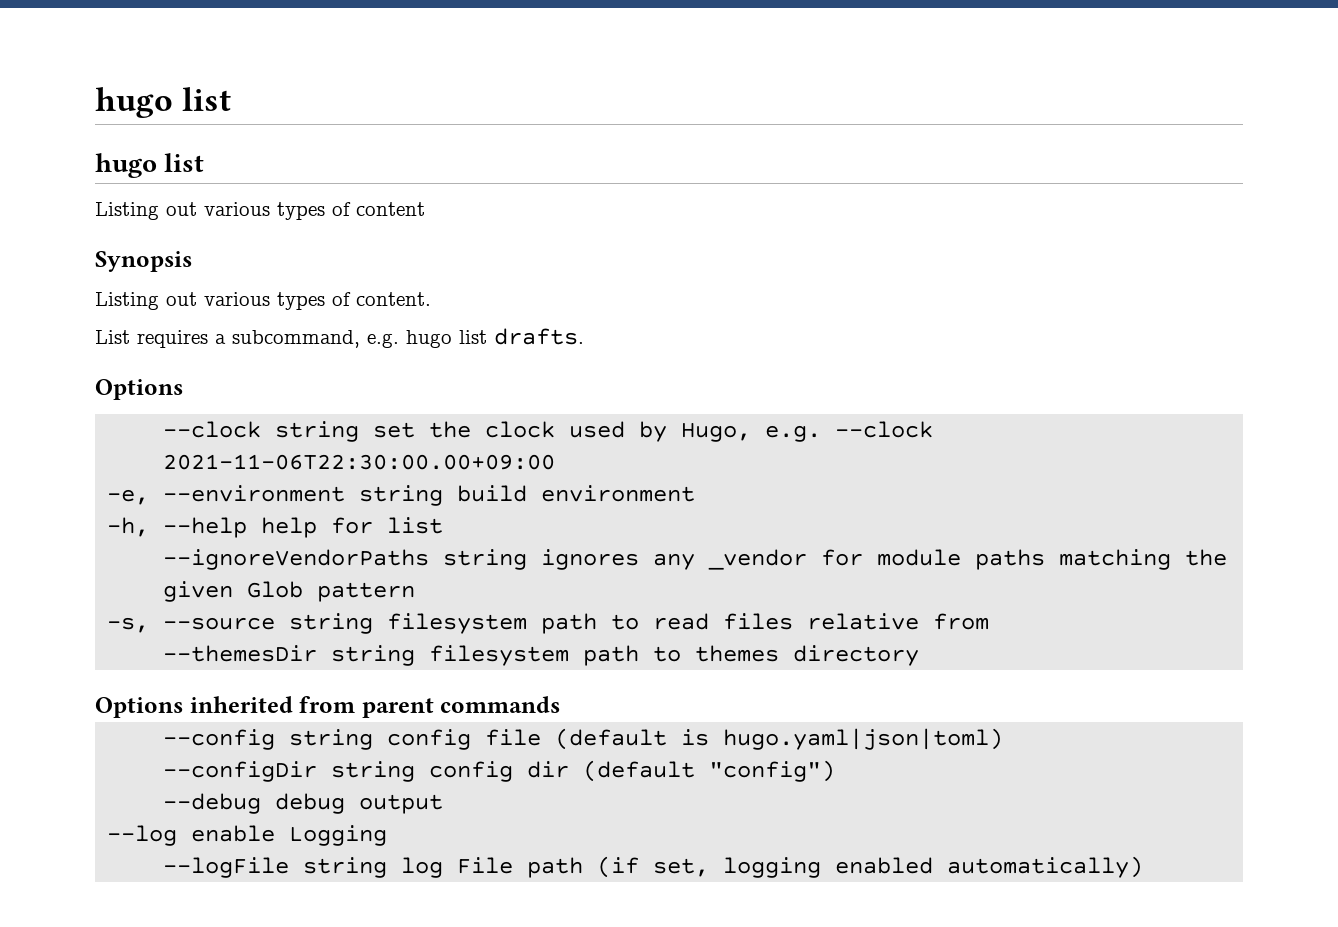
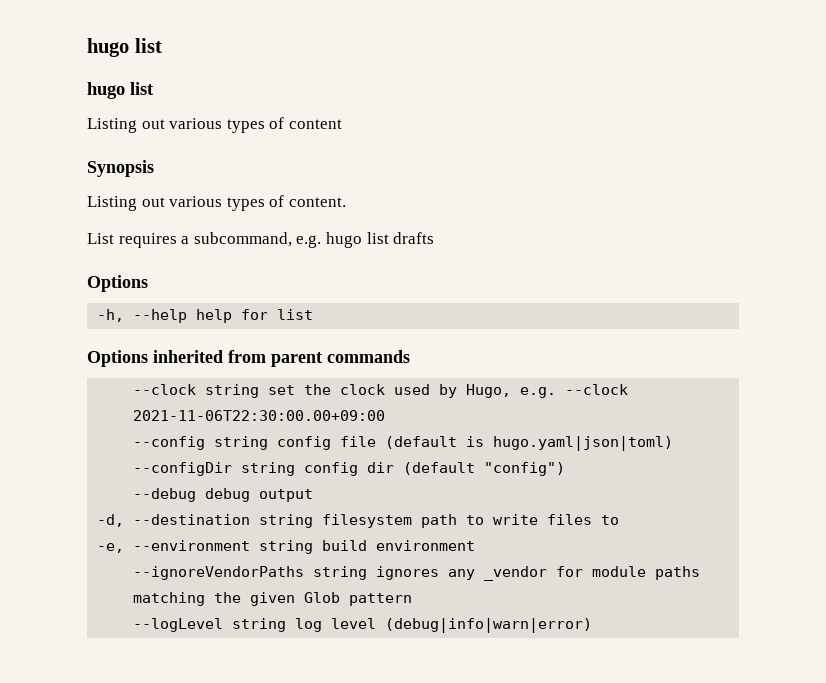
[494,328,584,345] [95,379,183,400] drafts. // Options -> [393,232,435,244] [87,275,148,292] [97,309,314,323] [87,350,410,367] drafts // Options // -h, --help help for list // Options inherited from parent commands
[107,485,696,506] [107,517,444,538] [163,549,1228,570] [163,581,416,602] [107,613,990,634] [163,645,920,666] [95,696,561,718] // -e, --environment string build environment // -h, --help help for list // --ignoreVendorPaths string ignores any _vendor for module paths matching the given Glob pattern // -s, --source string filesystem path to read files relative from // --themesDir string filesystem path to themes directory // Options inherited from parent commands -> (386, 415) none
[107,825,388,846] [163,856,1144,878] --log enable Logging // --logFile string log File path (if set, logging enabled automatically) -> [97,514,620,528] [97,540,476,554] [133,566,701,581] [133,592,413,606] [133,618,593,633] -d, --destination string filesystem path to write files to // -e, --environment string build environment // --ignoreVendorPaths string ignores any _vendor for module paths matching the given Glob pattern // --logLevel string log level (debug|info|warn|error)

